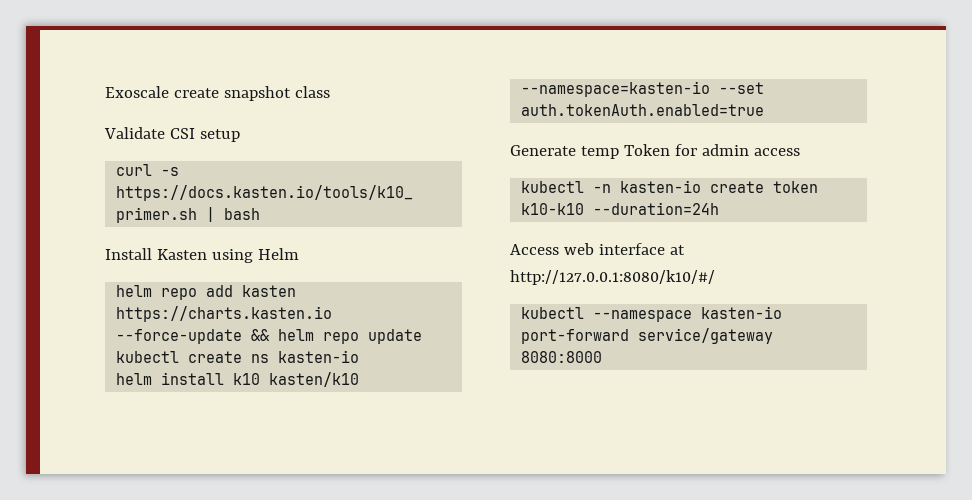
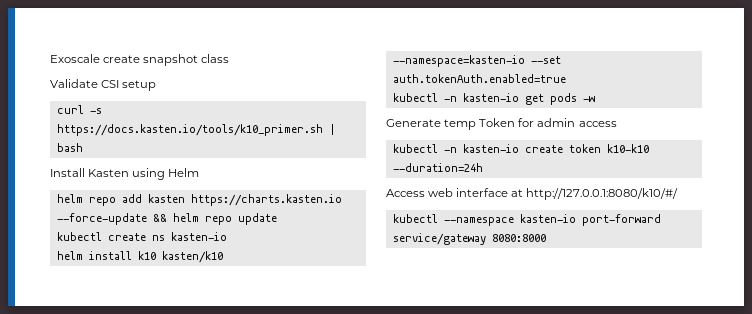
(765, 110) none -> [392,93,595,105] // kubectl -n kasten-io get pods -w

